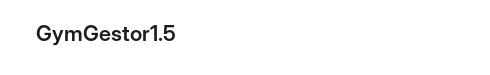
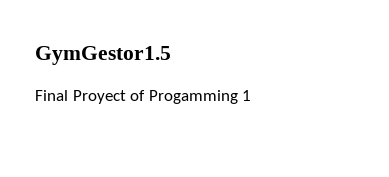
(176, 35) none -> [35,90,252,104] // Final Proyect of Progamming 1

